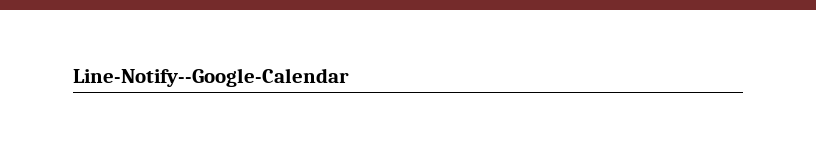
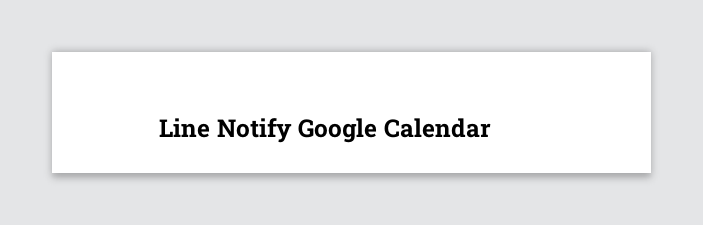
[73,68,349,87] Line-Notify--Google-Calendar -> [159,118,491,143] Line Notify Google Calendar

